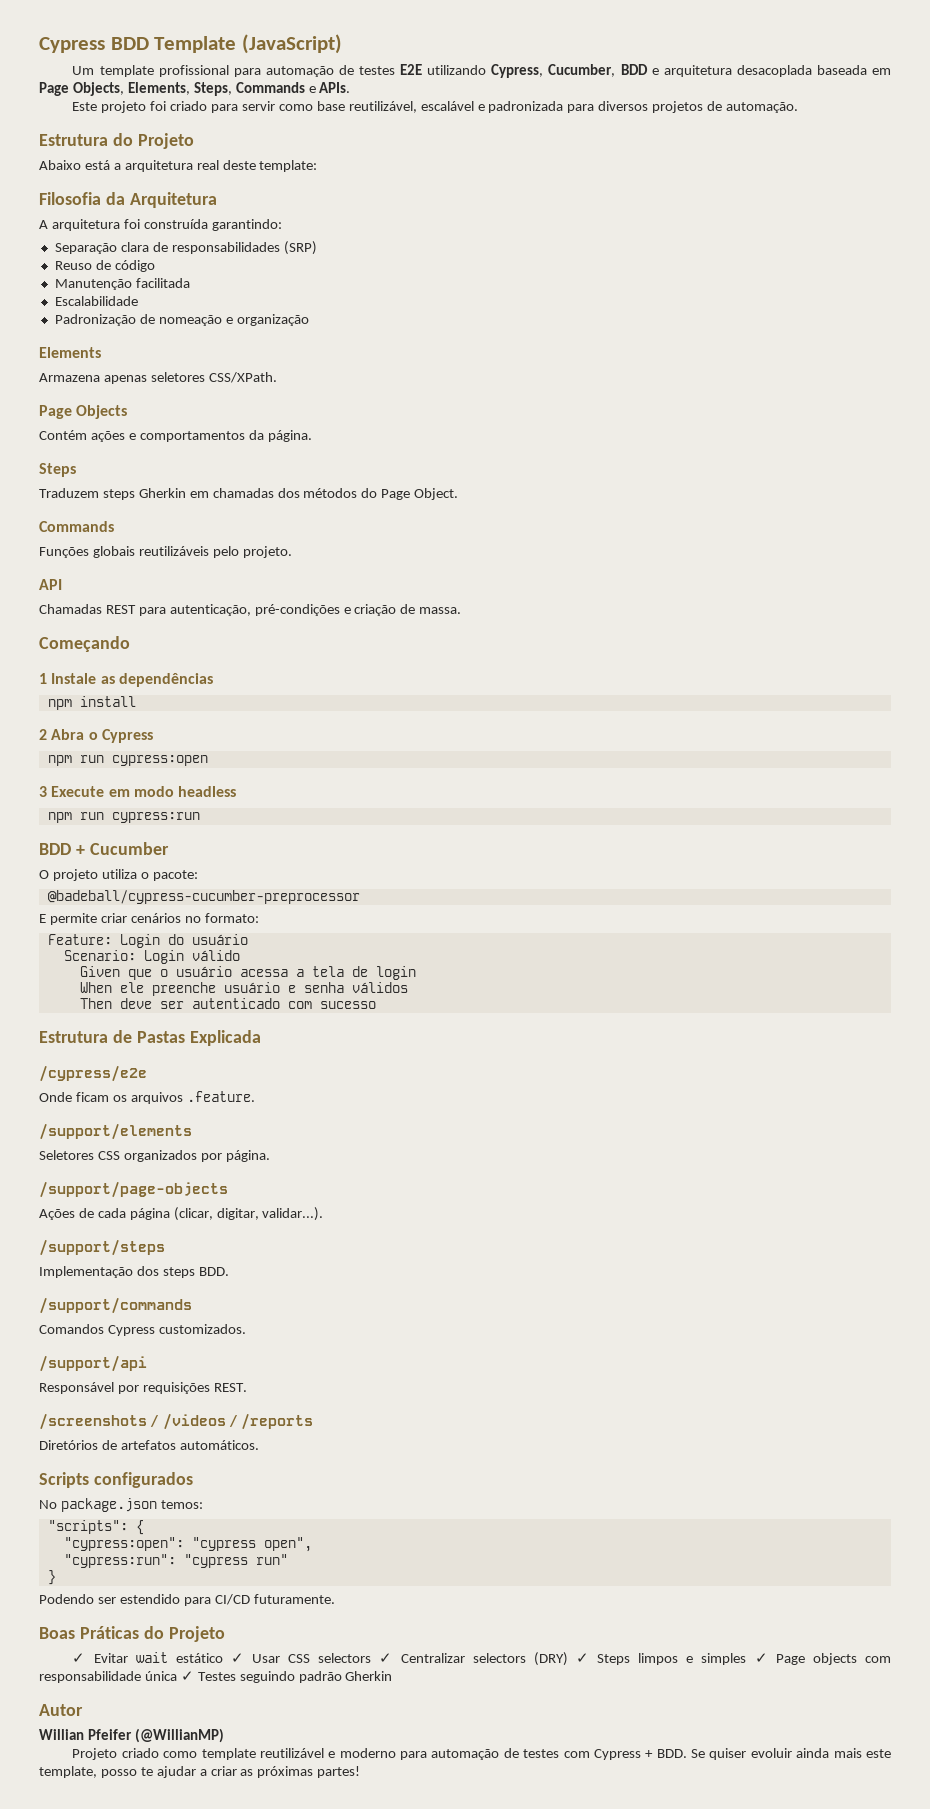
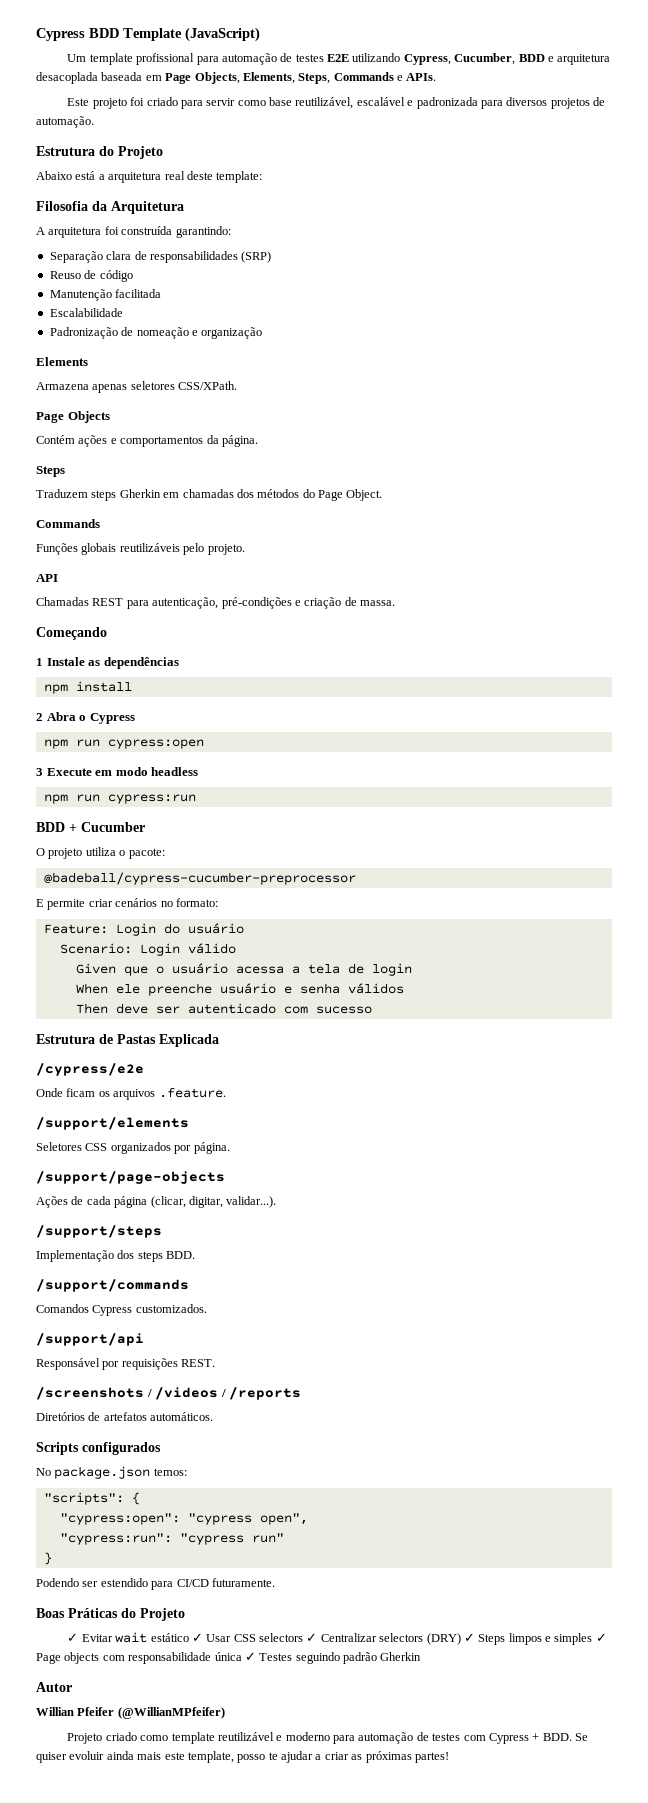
[134,1728,224,1743] (@WillianMP) -> [117,1707,225,1719] (@WillianMPfeifer)

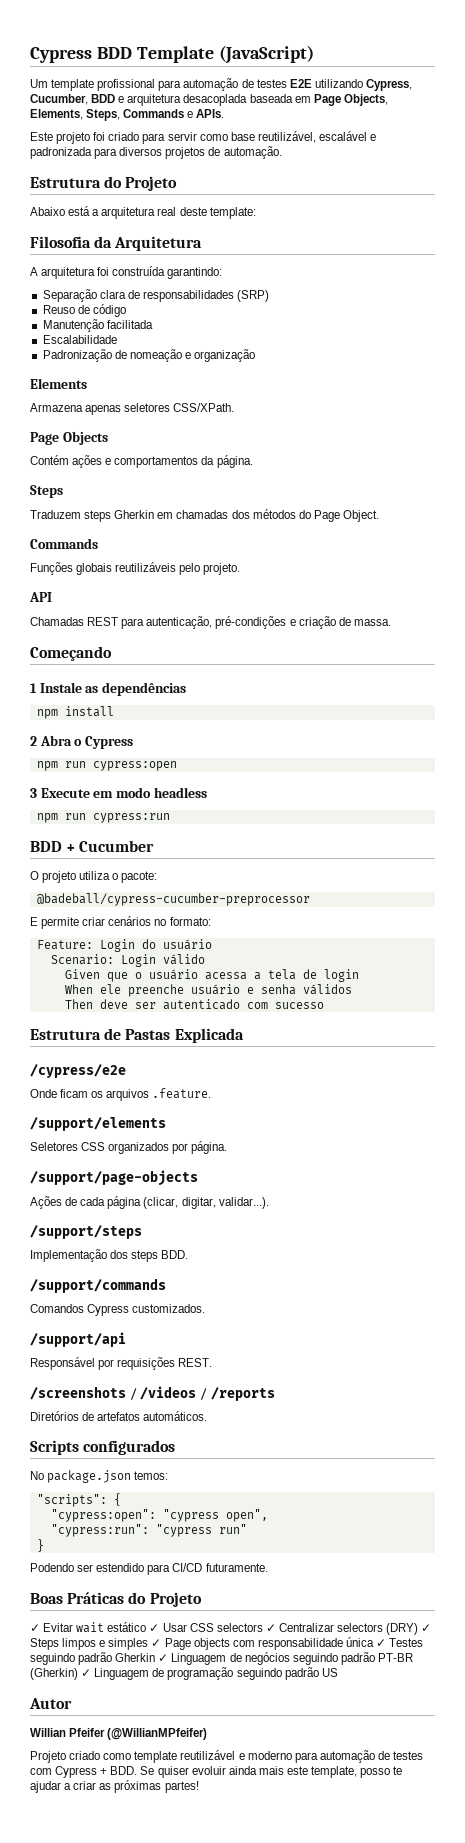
(422, 1656) none -> [158,1652,413,1665] [30,1667,338,1680] ✓ Linguagem de negócios seguindo padrão PT-BR (Gherkin) ✓ Linguagem de programação seguindo padrão US

